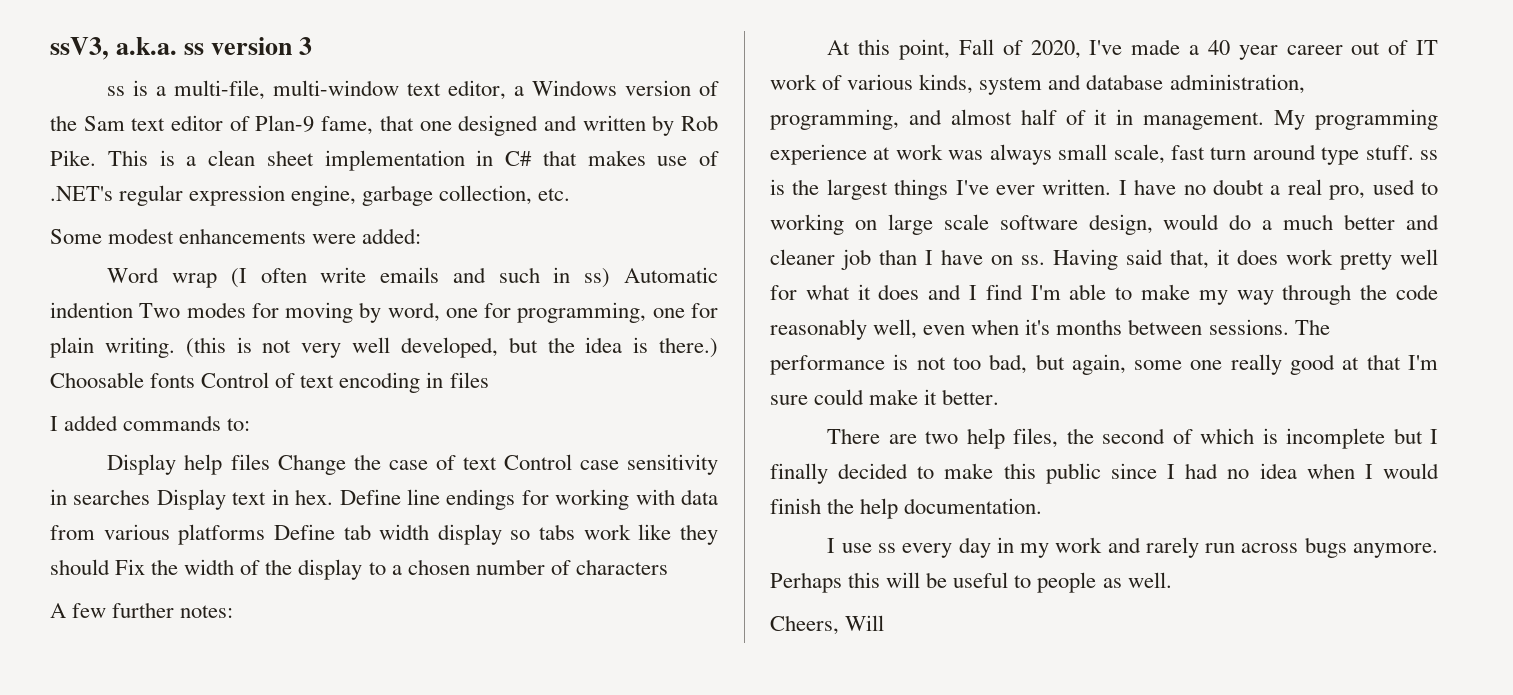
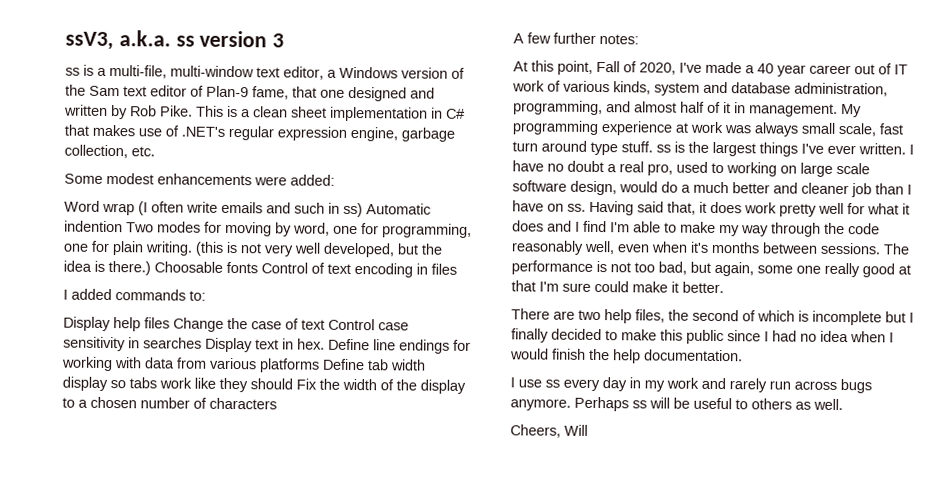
[848,572,881,588] this -> [632,400,647,409] ss
[1037,572,1097,593] people -> [751,398,792,410] others

